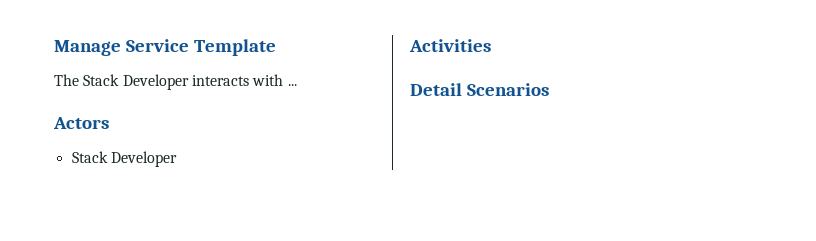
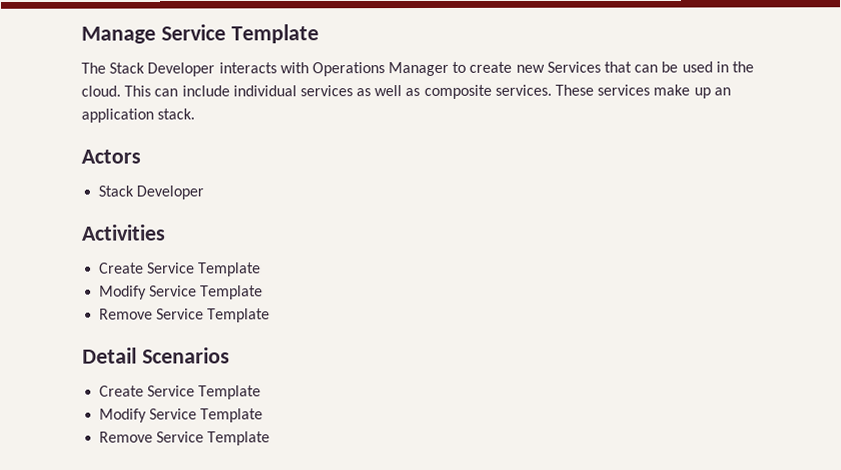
[287,84,297,86] [53,117,109,129] [71,151,177,167] [409,39,491,52] [410,83,549,96] ... // Actors // Stack Developer // Activities // Detail Scenarios -> [311,61,754,77] [81,84,731,99] [81,108,196,123] [81,149,141,164] [98,185,205,200] [81,224,166,241] [99,262,262,277] [99,285,264,300] [99,308,271,323] [82,347,230,364] [99,385,262,400] [99,408,264,423] [99,431,271,446] Operations Manager to create new Services that can be used in the cloud. This can include individual services as well as composite services. These services make up an application stack. // Actors // Stack Developer // Activities // Create Service Template // Modify Service Template // Remove Service Template // Detail Scenarios // Create Service Template // Modify Service Template // Remove Service Template

